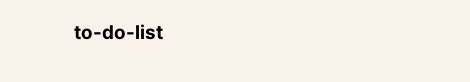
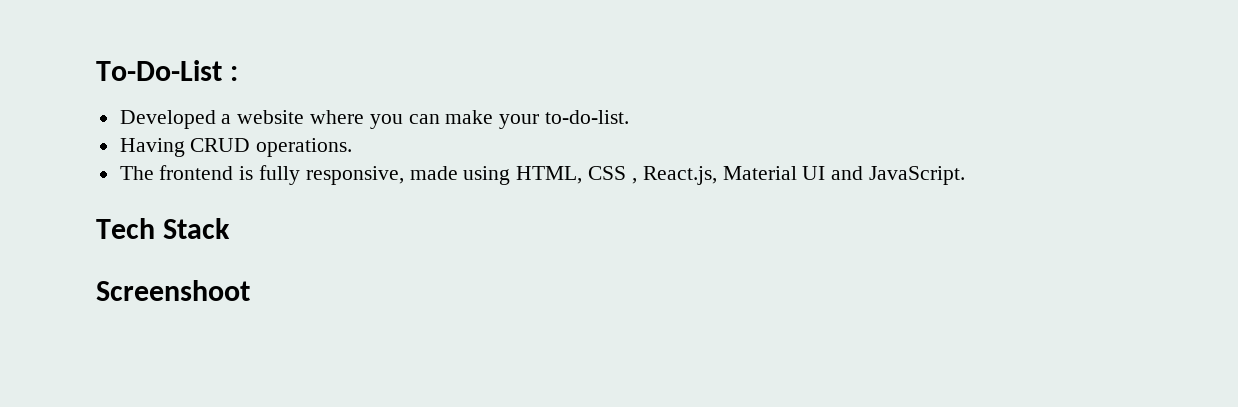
[74,24,163,40] to-do-list -> [96,60,239,81] [119,110,630,129] [119,138,353,157] [119,165,965,185] [96,218,231,239] [96,280,250,301] To-Do-List : // Developed a website where you can make your to-do-list. // Having CRUD operations. // The frontend is fully responsive, made using HTML, CSS , React.js, Material UI and JavaScript. // Tech Stack // Screenshoot

